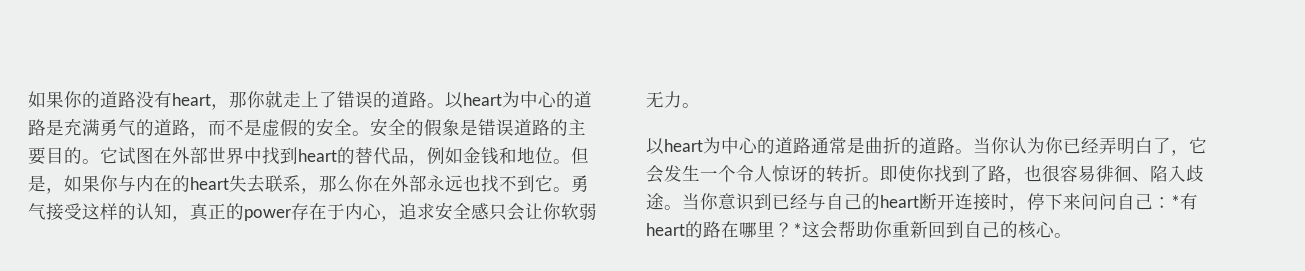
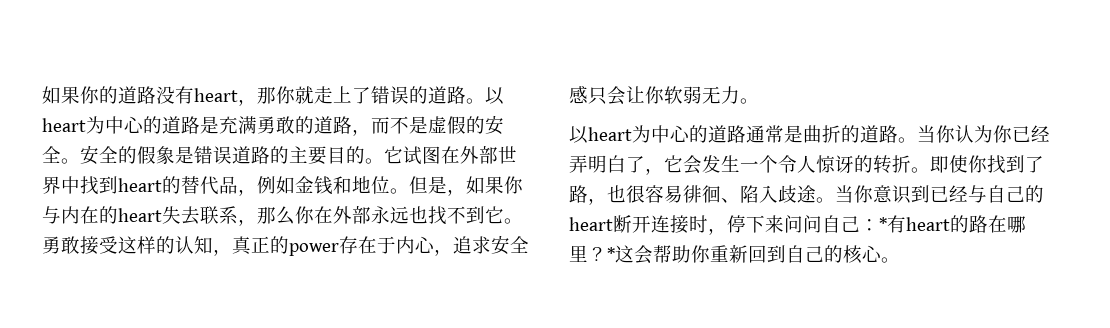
[118,119,136,136] 气 -> [276,116,295,134] 敢
[28,203,46,220] 气 -> [61,236,80,254] 敢

